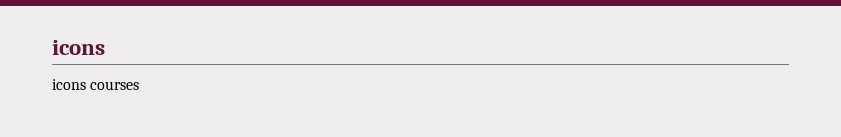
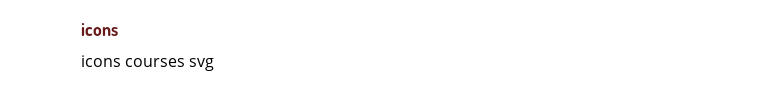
(140, 85) none -> [189,58,215,71] svg

